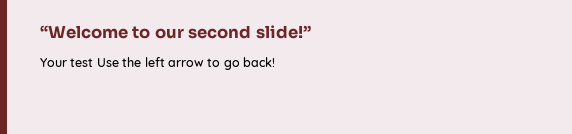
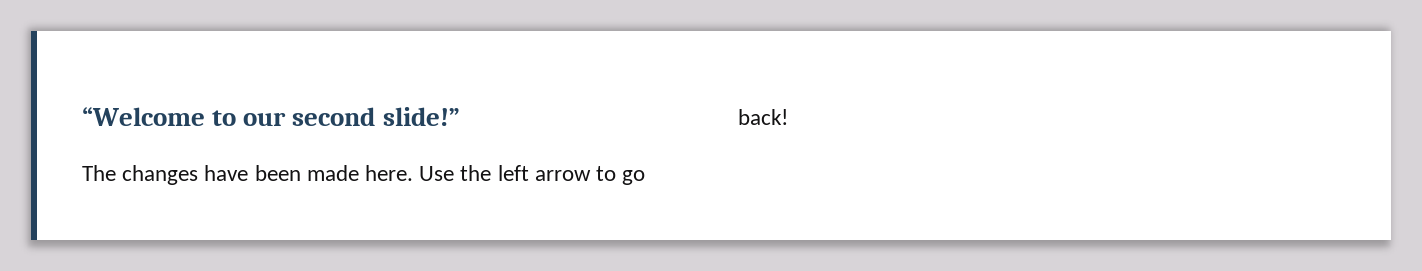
[40,58,94,67] Your test -> [82,165,414,185] The changes have been made here.

